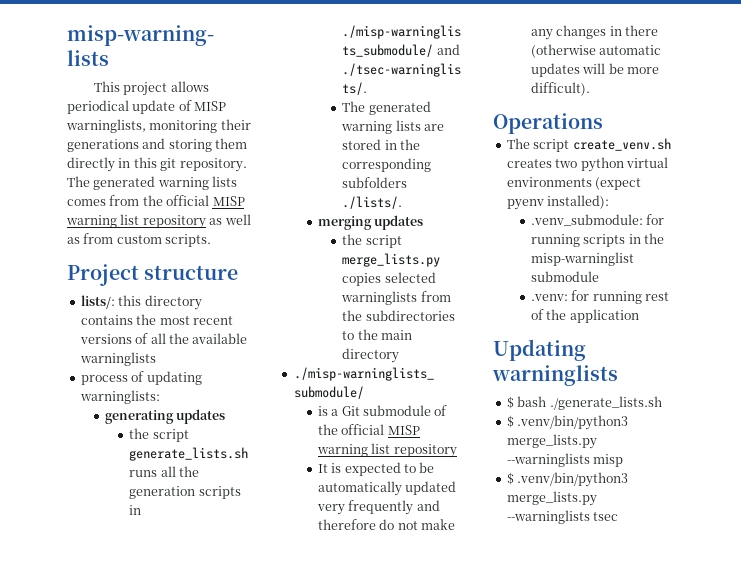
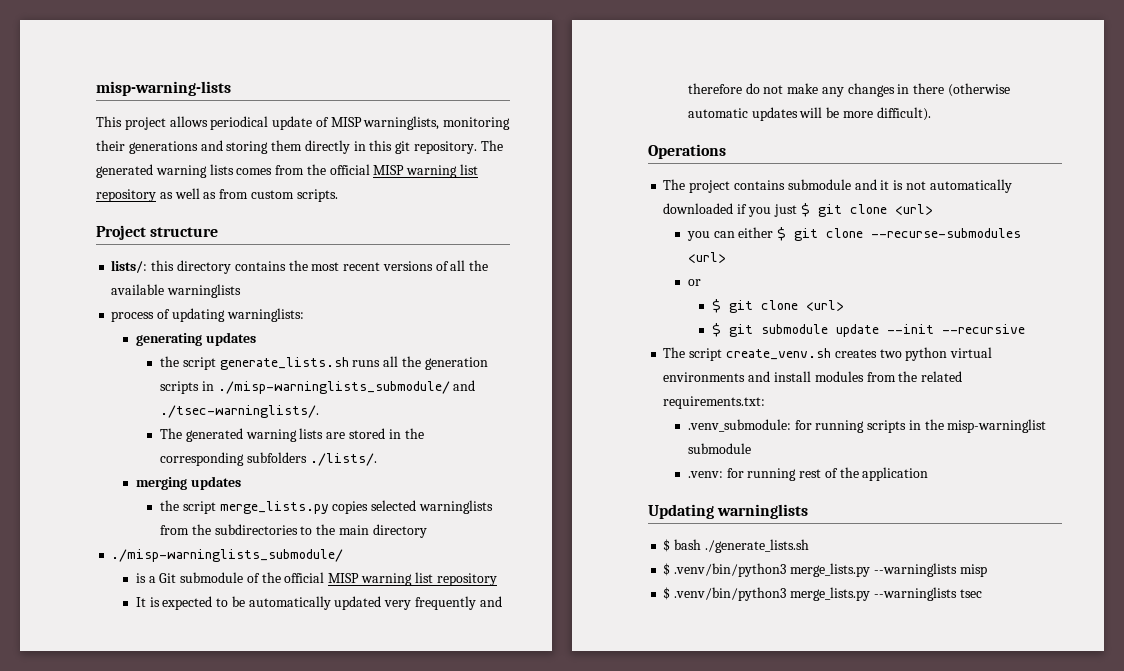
(603, 123) none -> [663,179,1012,193] [663,203,933,217] [686,227,1022,241] [687,252,726,263] [687,279,701,286] [712,299,845,313] [712,323,1026,337] // The project contains submodule and it is not automatically downloaded if you just $ git clone <url> // you can either $ git clone --recurse-submodules <url> // or // $ git clone <url> // $ git submodule update --init --recursive
[595,177,642,190] [506,195,610,210] (expect pyenv installed): -> [748,371,963,382] [663,396,766,409] and install modules from the related requirements.txt:

